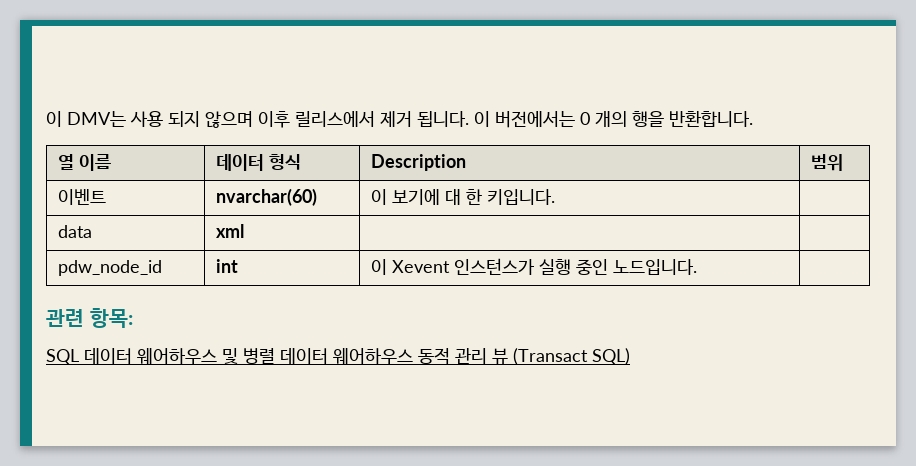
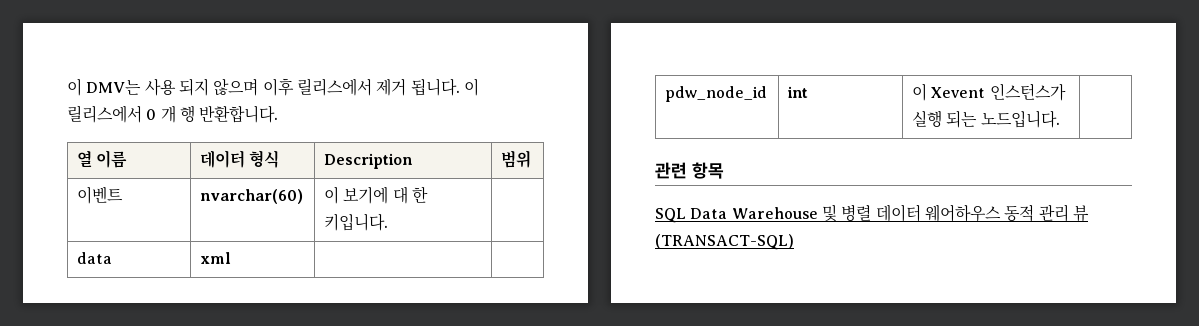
[495,111,664,128] 버전에서는 0 개의 행을 -> [67,105,195,123] 릴리스에서 0 개 행
[575,259,608,275] 중인 -> [946,110,978,128] 되는
[89,308,133,328] 항목: -> [691,162,724,179] 항목
[84,348,217,365] 데이터 웨어하우스 -> [690,207,818,219] Data Warehouse
[513,348,630,365] (Transact SQL) -> [655,234,794,250] (TRANSACT-SQL)

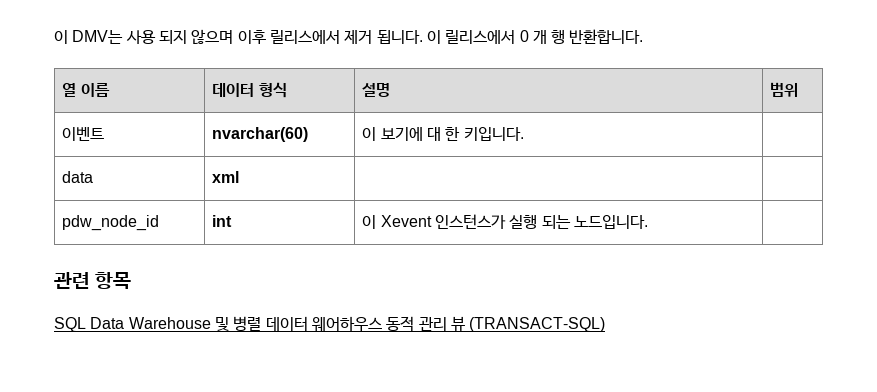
[324,153,414,169] Description -> [362,83,391,97] 설명

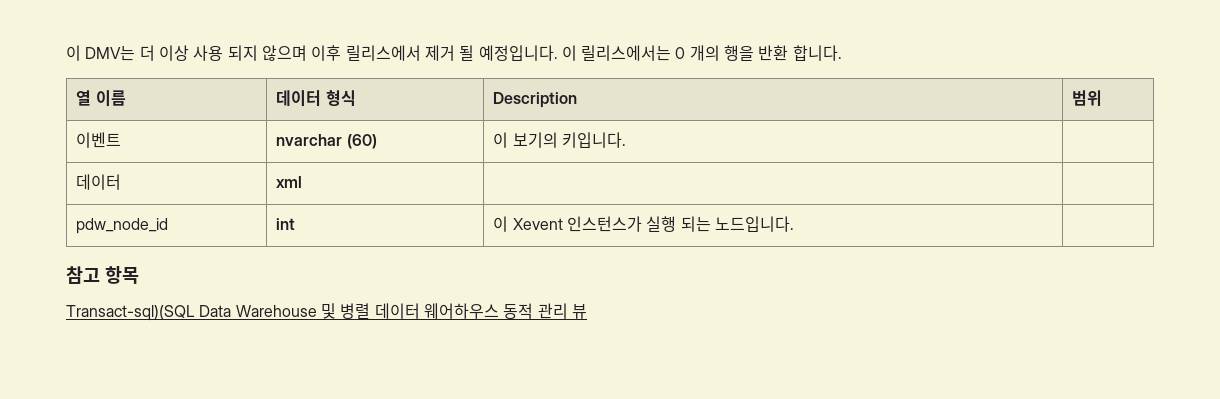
(124, 37) none -> [139,45,189,61] 더 이상
[376,29,644,44] 됩니다. 이 릴리스에서 0 개 행 반환합니다. -> [459,45,842,61] 될 예정입니다. 이 릴리스에서는 0 개의 행을 반환 합니다.
[362,83,391,97] 설명 -> [493,92,578,108] Description
[212,127,309,142] [362,126,461,141] nvarchar(60) | 이 보기에 대 한 -> [276,134,377,149] [493,132,558,148] nvarchar (60) | 이 보기의
[62,171,94,183] data -> [76,174,122,190] 데이터
[54,272,90,289] 관련 -> [66,266,100,284] 참고
[54,317,86,332] SQL -> [66,305,195,321] Transact-sql)(SQL
[469,317,606,332] (TRANSACT-SQL) -> (587, 311) none

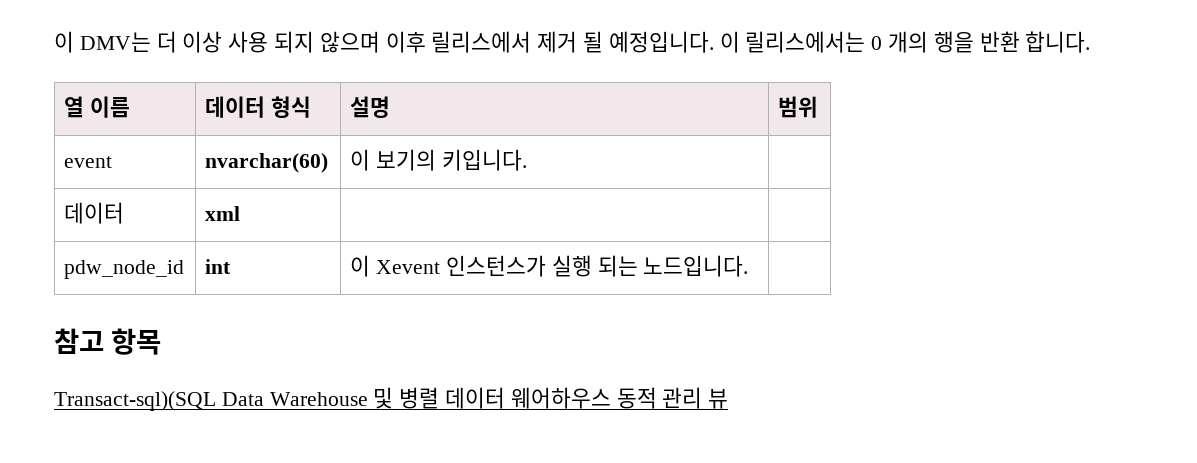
[493,92,578,108] Description -> [350,96,391,118] 설명
[76,132,122,148] [276,134,377,149] 이벤트 | nvarchar (60) -> [64,156,113,168] [205,153,329,173] event | nvarchar(60)

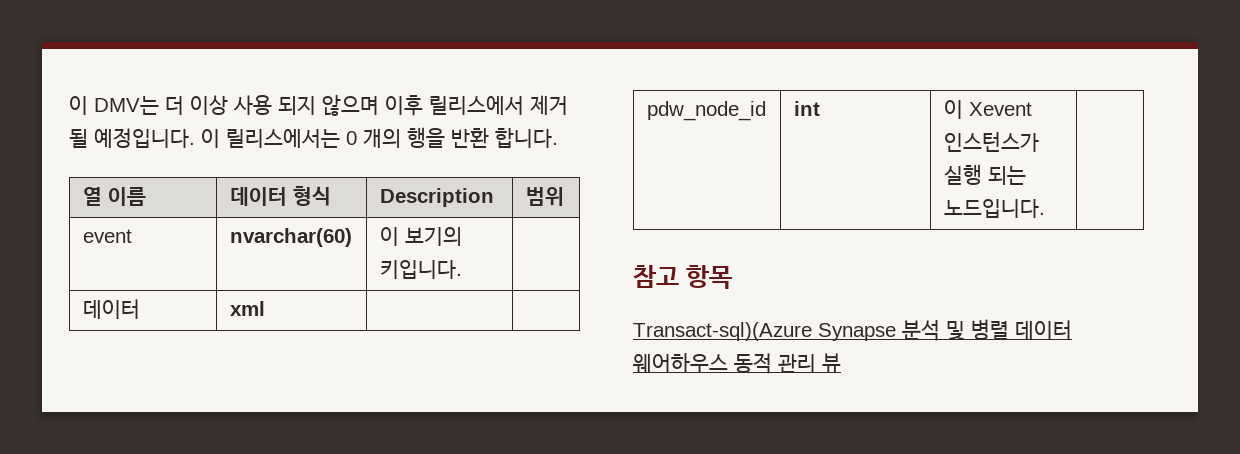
[350,96,391,118] 설명 -> [379,188,494,207] Description
[54,391,368,411] Transact-sql)(SQL Data Warehouse -> [633,320,940,341] Transact-sql)(Azure Synapse 분석

